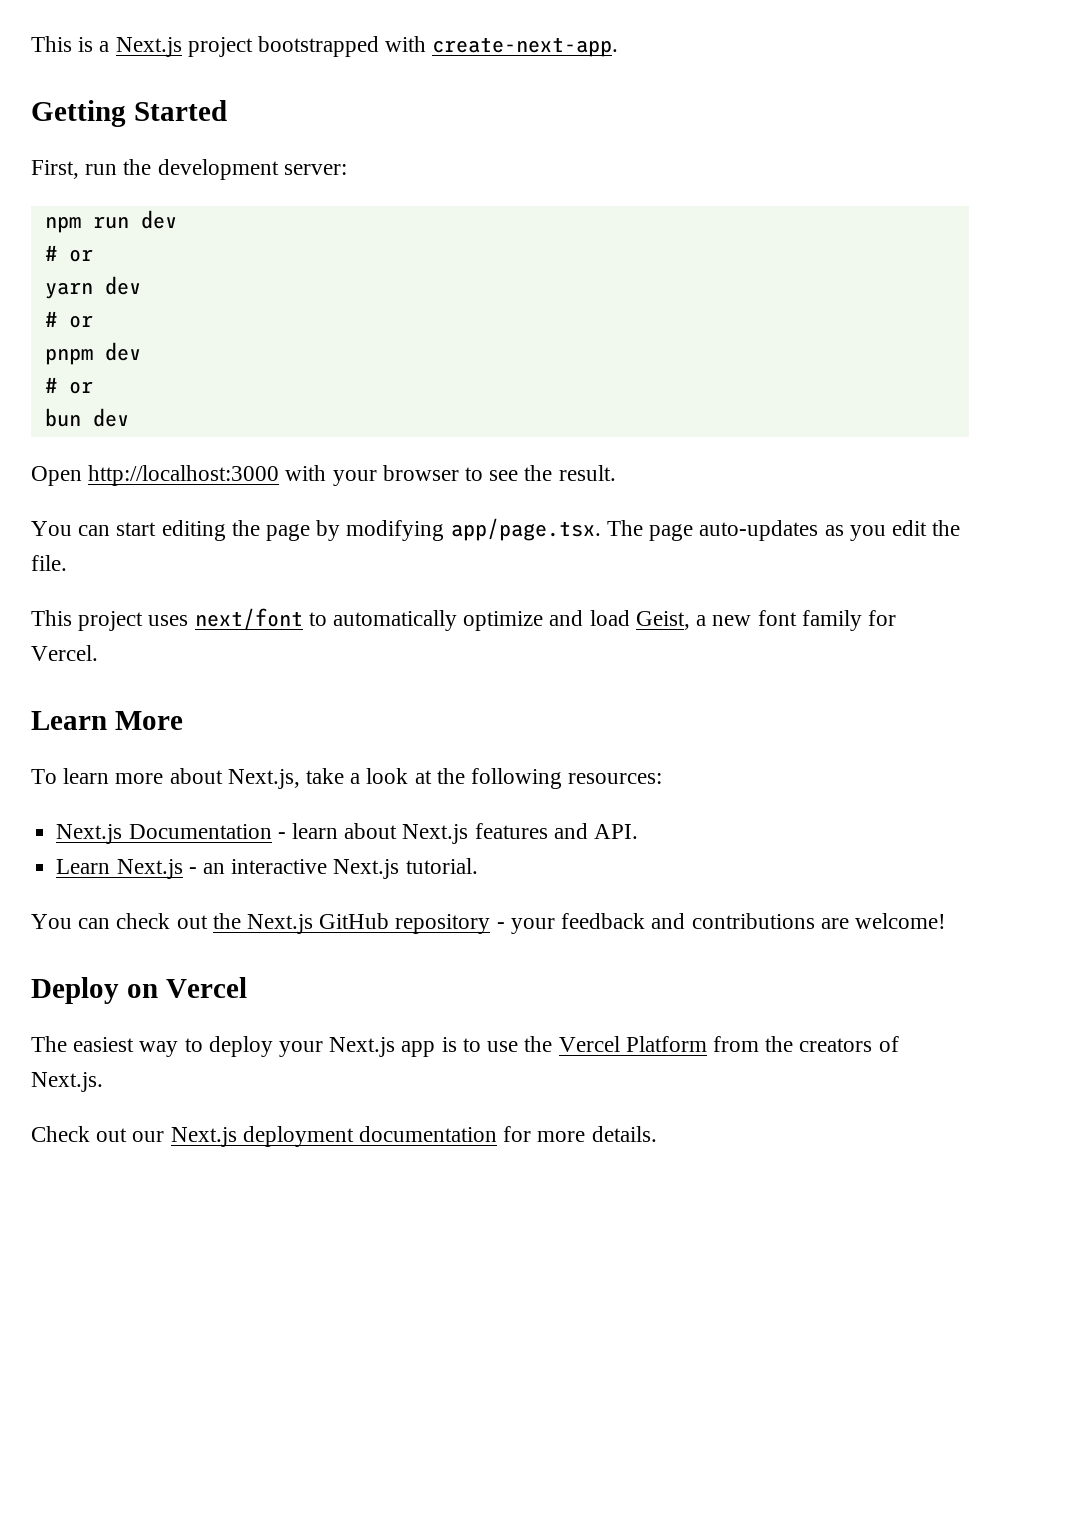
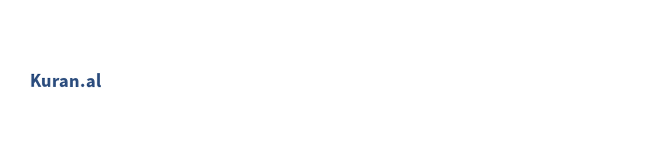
[31,36,619,57] [31,100,227,127] [31,159,347,180] [44,210,177,233] [44,245,93,262] [44,276,141,299] [44,311,93,328] [44,342,141,365] [44,377,93,394] [44,408,129,427] [31,465,616,486] [31,518,961,541] [31,555,67,571] [31,608,896,631] [31,645,98,661] [31,711,183,730] [31,768,663,789] [56,823,638,844] [56,858,478,879] [31,913,946,934] [31,977,247,1004] [31,1036,899,1057] [31,1072,103,1092] [31,1126,657,1147] This is a Next.js project bootstrapped with create-next-app. // Getting Started // First, run the development server: // npm run dev // # or // yarn dev // # or // pnpm dev // # or // bun dev // Open http://localhost:3000 with your browser to see the result. // You can start editing the page by modifying app/page.tsx. The page auto-updates as you edit the file. // This project uses next/font to automatically optimize and load Geist, a new font family for Vercel. // Learn More // To learn more about Next.js, take a look at the following resources: // Next.js Documentation - learn about Next.js features and API. // Learn Next.js - an interactive Next.js tutorial. // You can check out the Next.js GitHub repository - your feedback and contributions are welcome! // Deploy on Vercel // The easiest way to deploy your Next.js app is to use the Vercel Platform from the creators of Next.js. // Check out our Next.js deployment documentation for more details. -> [29,72,102,89] Kuran.al

